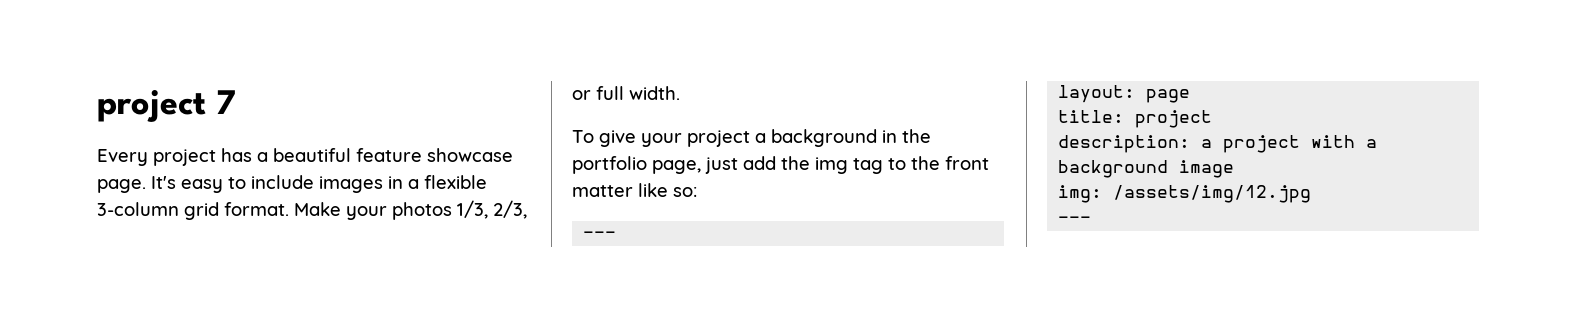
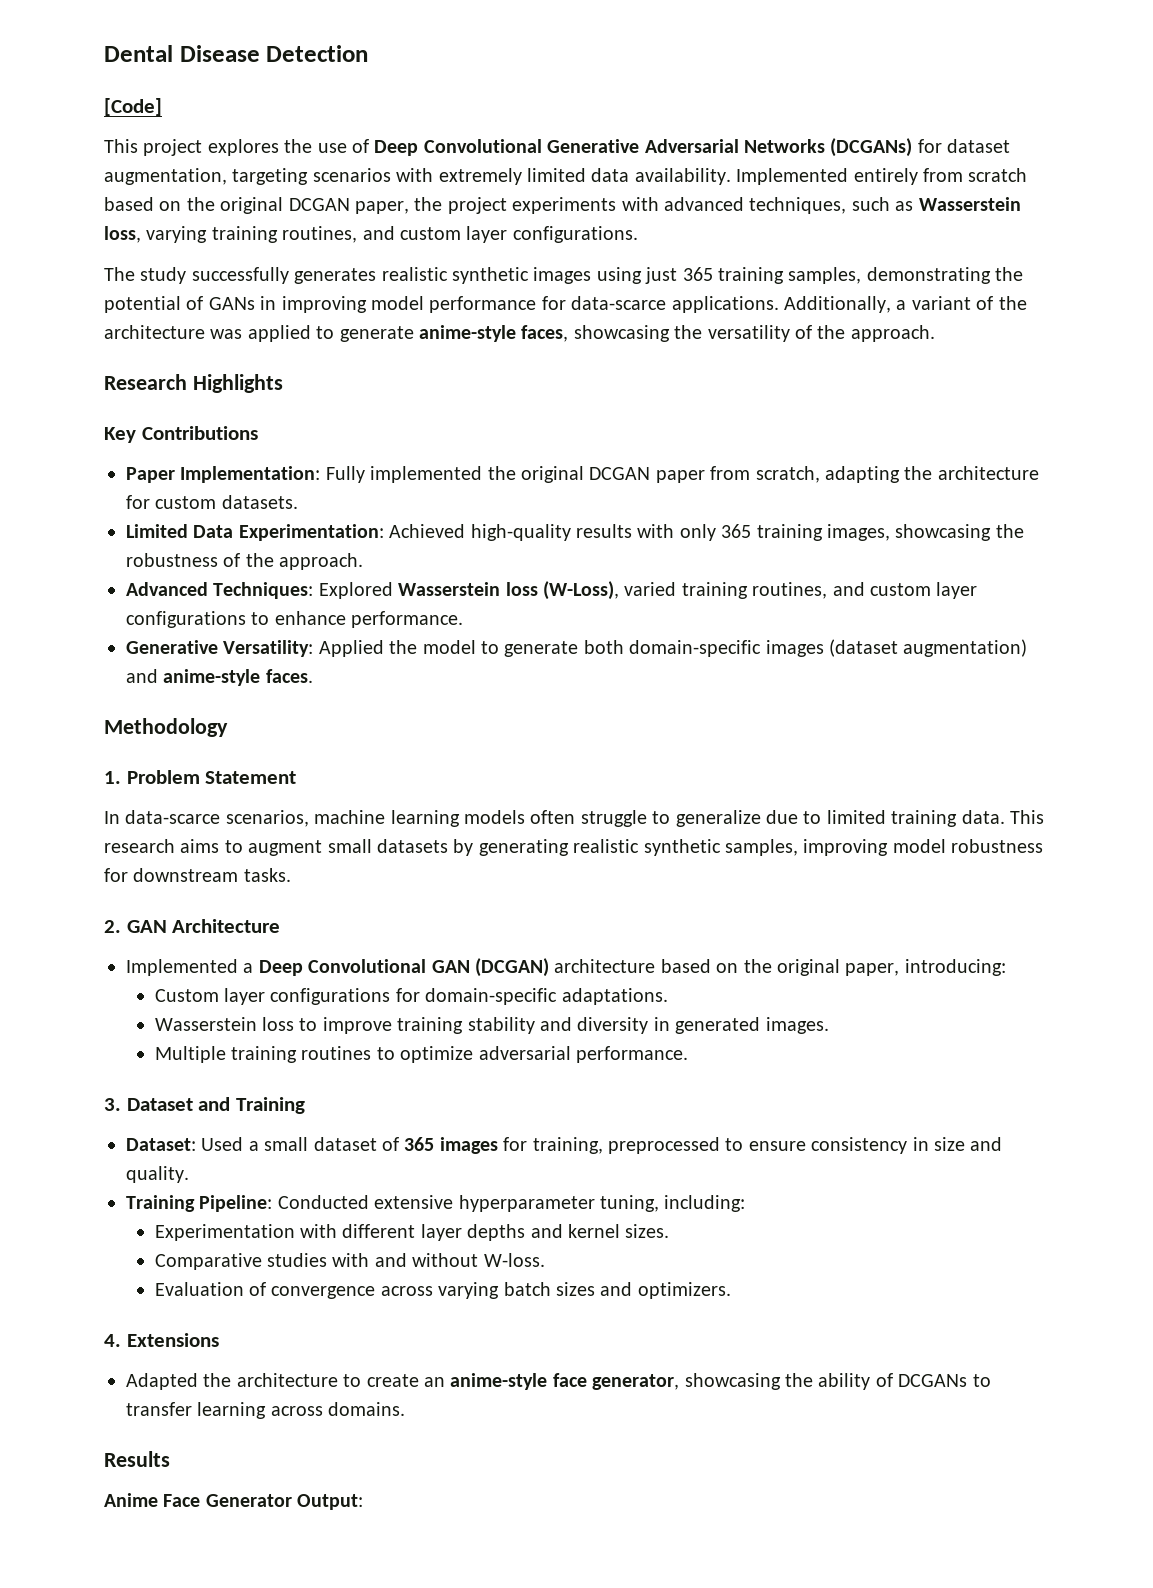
[97,89,236,122] [97,148,513,166] [97,175,487,193] [97,200,527,220] [572,86,680,100] [572,129,931,147] [572,156,989,174] [572,183,697,197] [583,231,617,238] [1058,85,1191,103] [1058,110,1213,128] [1058,135,1378,153] [1058,160,1235,178] [1058,185,1312,203] [1058,216,1092,223] project 7 // Every project has a beautiful feature showcase page. It's easy to include images in a flexible 3-column grid format. Make your photos 1/3, 2/3, or full width. // To give your project a background in the portfolio page, just add the img tag to the front matter like so: // --- // layout: page // title: project // description: a project with a background image // img: /assets/img/12.jpg // --- -> [104,45,369,62] [104,98,162,116] [104,138,1011,157] [104,168,1028,185] [104,197,1021,214] [104,226,638,243] [104,267,1024,284] [104,296,1027,313] [104,325,935,342] [104,374,283,393] [104,426,258,443] [126,466,1039,483] [126,495,298,509] [126,524,1024,541] [126,553,364,570] [126,581,978,600] [126,611,464,628] [126,639,1028,657] [126,669,313,686] [104,718,228,737] [104,770,297,784] [104,810,1044,827] [104,839,1044,856] [104,868,291,882] [104,919,281,933] [126,958,1006,977] [154,988,668,1005] [154,1017,829,1034] [154,1046,689,1063] [104,1097,306,1114] [126,1137,1003,1154] [126,1166,189,1183] [126,1195,746,1212] [154,1224,670,1241] [154,1253,545,1270] [154,1282,731,1299] [104,1333,219,1347] [126,1373,991,1390] [126,1402,406,1419] [104,1451,170,1467] [104,1493,364,1510] Dental Disease Detection // [Code] // This project explores the use of Deep Convolutional Generative Adversarial Networks (DCGANs) for dataset augmentation, targeting scenarios with extremely limited data availability. Implemented entirely from scratch based on the original DCGAN paper, the project experiments with advanced techniques, such as Wasserstein loss, varying training routines, and custom layer configurations. // The study successfully generates realistic synthetic images using just 365 training samples, demonstrating the potential of GANs in improving model performance for data-scarce applications. Additionally, a variant of the architecture was applied to generate anime-style faces, showcasing the versatility of the approach. // Research Highlights // Key Contributions // Paper Implementation: Fully implemented the original DCGAN paper from scratch, adapting the architecture for custom datasets. // Limited Data Experimentation: Achieved high-quality results with only 365 training images, showcasing the robustness of the approach. // Advanced Techniques: Explored Wasserstein loss (W-Loss), varied training routines, and custom layer configurations to enhance performance. // Generative Versatility: Applied the model to generate both domain-specific images (dataset augmentation) and anime-style faces. // Methodology // 1. Problem Statement // In data-scarce scenarios, machine learning models often struggle to generalize due to limited training data. This research aims to augment small datasets by generating realistic synthetic samples, improving model robustness for downstream tasks. // 2. GAN Architecture // Implemented a Deep Convolutional GAN (DCGAN) architecture based on the original paper, introducing: // Custom layer configurations for domain-specific adaptations. // Wasserstein loss to improve training stability and diversity in generated images. // Multiple training routines to optimize adversarial performance. // 3. Dataset and Training // Dataset: Used a small dataset of 365 images for training, preprocessed to ensure consistency in size and quality. // Training Pipeline: Conducted extensive hyperparameter tuning, including: // Experimentation with different layer depths and kernel sizes. // Comparative studies with and without W-loss. // Evaluation of convergence across varying batch sizes and optimizers. // 4. Extensions // Adapted the architecture to create an anime-style face generator, showcasing the ability of DCGANs to transfer learning across domains. // Results // Anime Face Generator Output:

